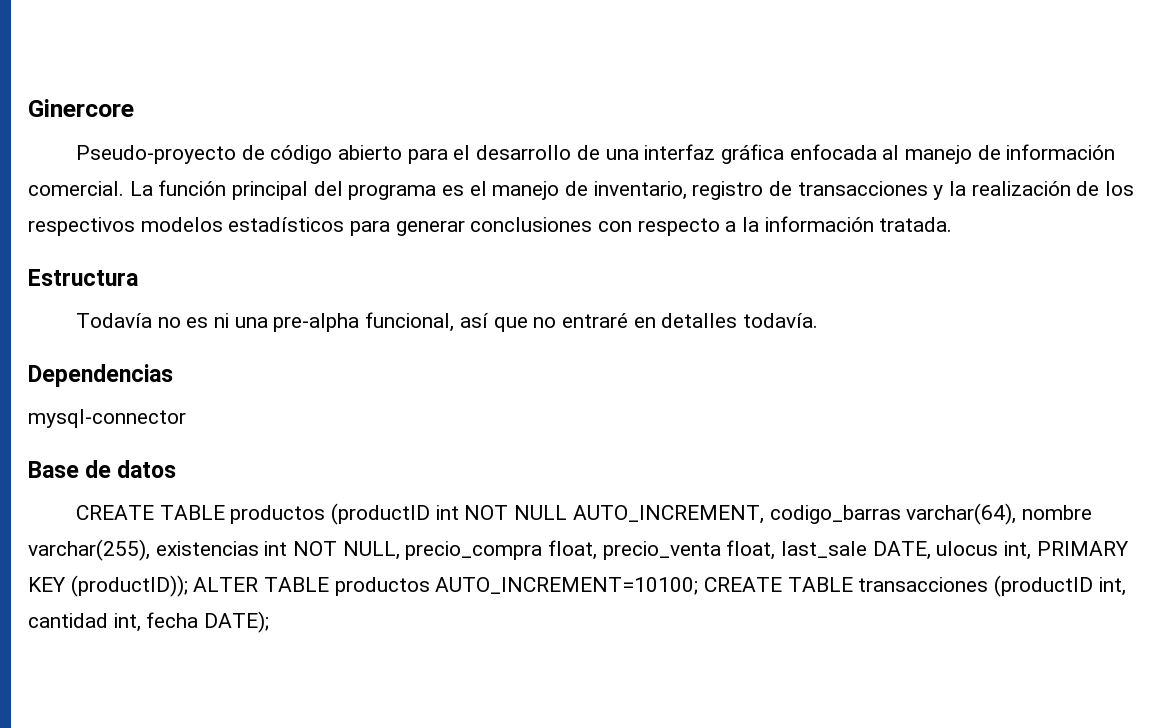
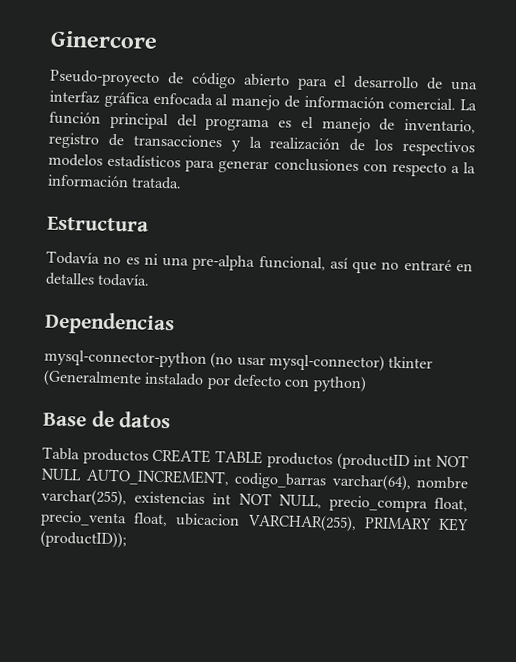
[28,409,186,428] mysql-connector -> [44,349,434,372] [43,369,367,393] mysql-connector-python (no usar mysql-connector) tkinter (Generalmente instalado por defecto con python)
(177, 469) none -> [42,446,149,465] Tabla productos
[781,541,1129,560] [28,575,1126,597] [28,611,270,633] last_sale DATE, ulocus int, PRIMARY KEY (productID)); ALTER TABLE productos AUTO_INCREMENT=10100; CREATE TABLE transacciones (productID int, cantidad int, fecha DATE); -> [175,513,469,533] [40,530,127,549] ubicacion VARCHAR(255), PRIMARY KEY (productID));

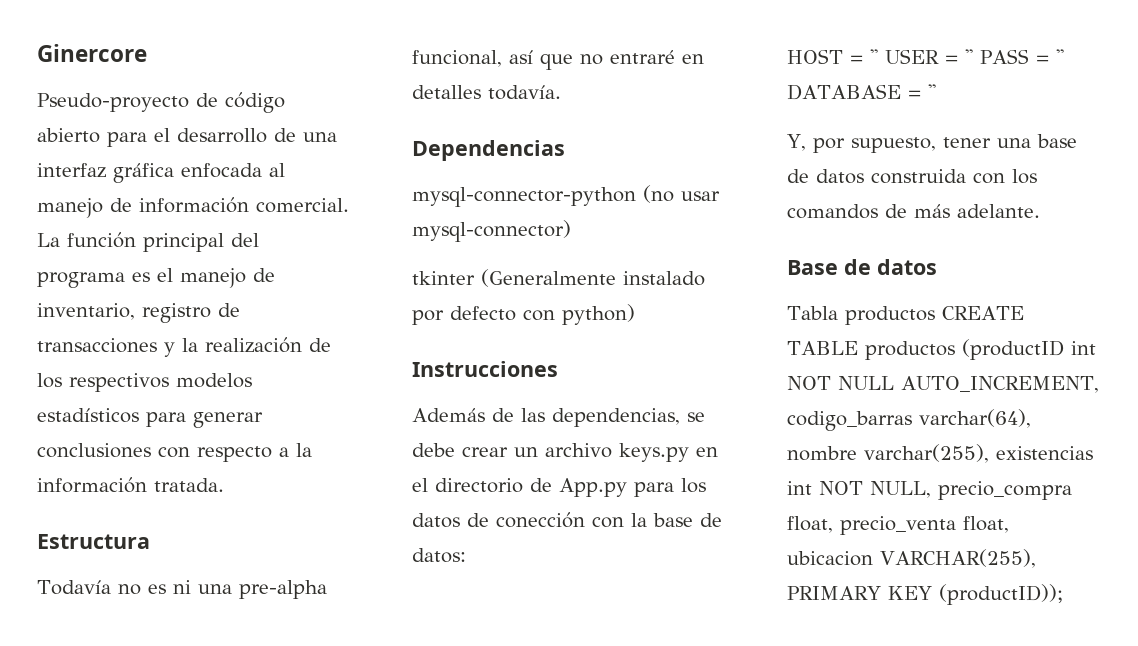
(385, 362) none -> (571, 231) //
(367, 384) none -> [412,361,558,377] [412,408,705,427] [412,443,718,462] [412,478,706,497] [412,512,722,528] [412,548,466,563] [787,49,1064,64] [787,84,936,100] [787,134,1077,153] [787,169,1037,184] [787,204,1040,219] // Instrucciones // Además de las dependencias, se debe crear un archivo keys.py en el directorio de App.py para los datos de conección con la base de datos: // HOST = '' USER = '' PASS = '' DATABASE = '' // Y, por supuesto, tener una base de datos construida con los comandos de más adelante.

